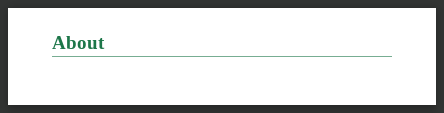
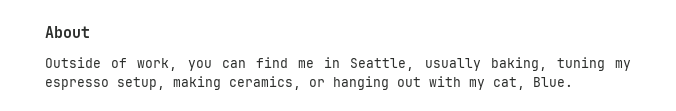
(105, 42) none -> [45,57,632,71] [45,76,573,90] // Outside of work, you can find me in Seattle, usually baking, tuning my espresso setup, making ceramics, or hanging out with my cat, Blue.

